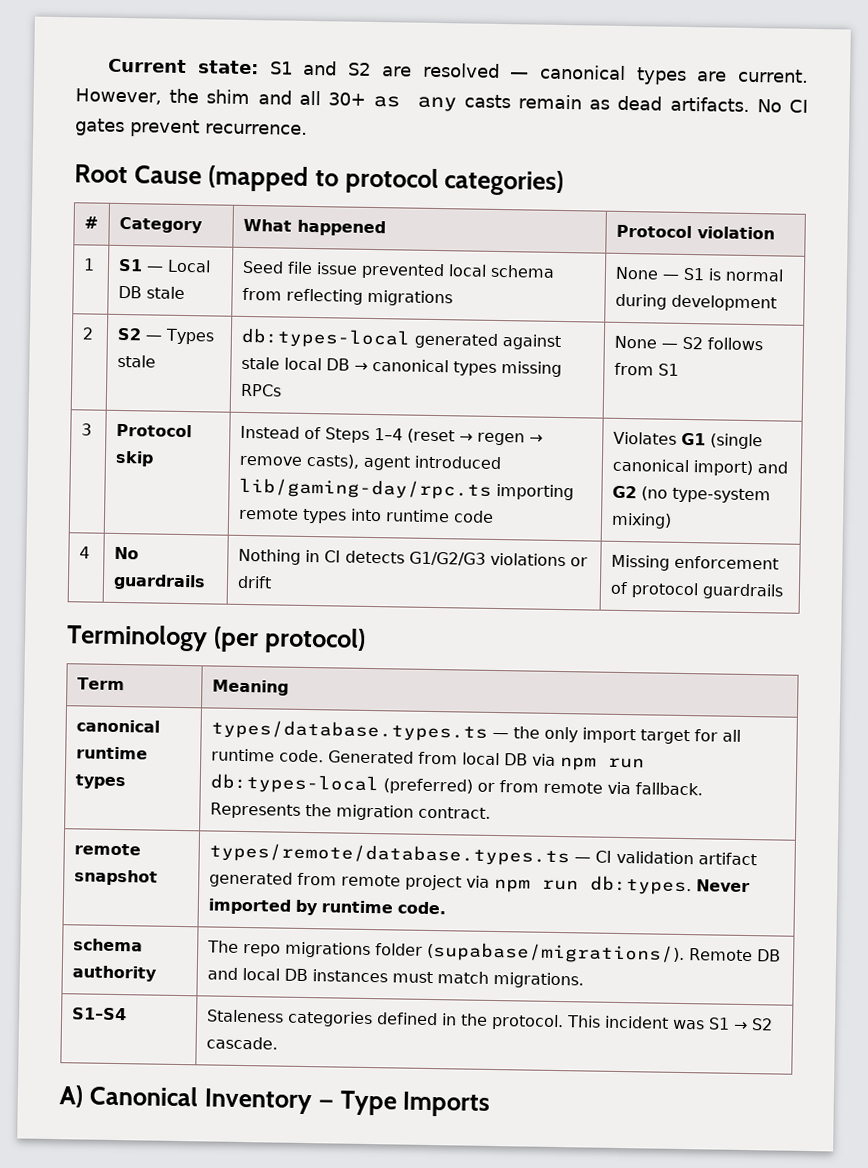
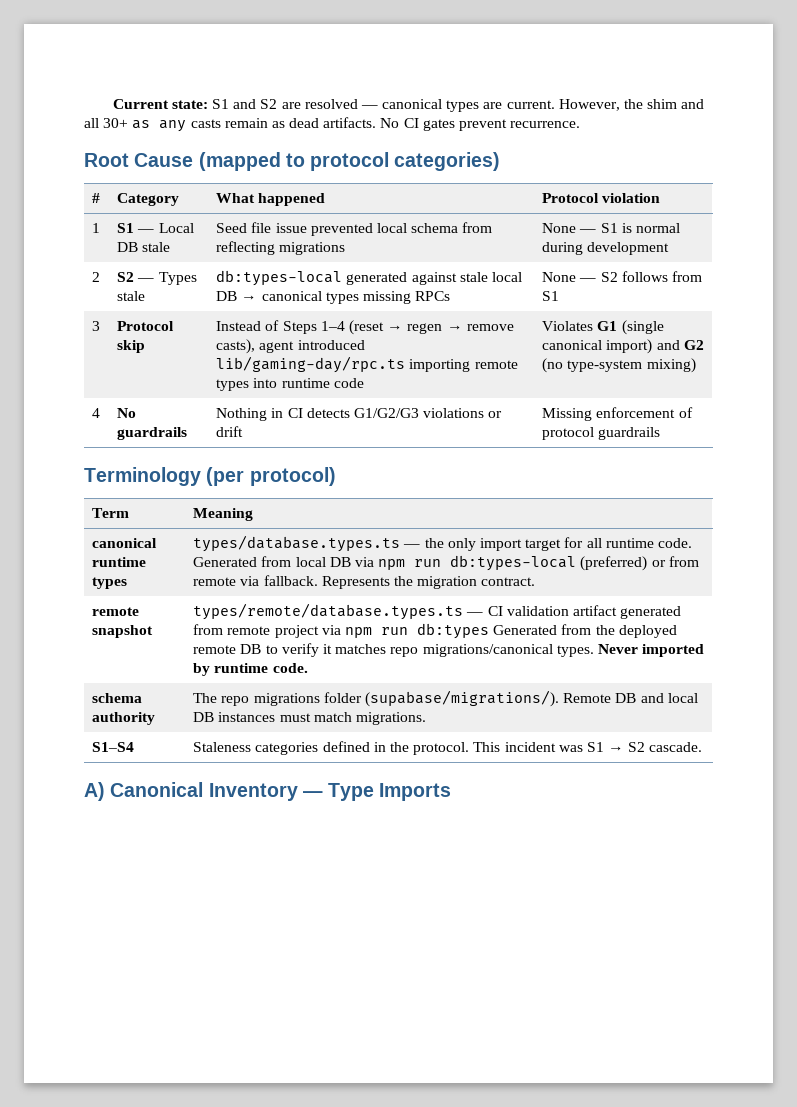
[589,875,692,896] db:types. -> [416,623,677,639] [193,643,594,657] db:types Generated from the deployed remote DB to verify it matches repo migrations/canonical types.

